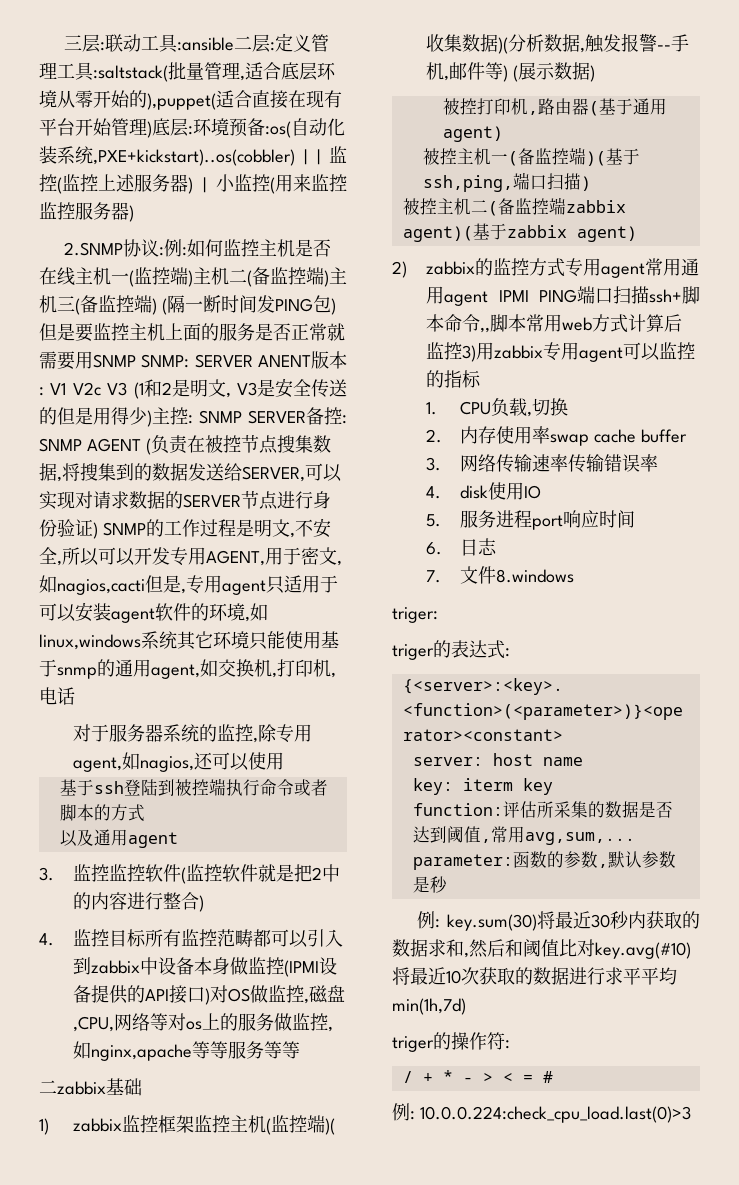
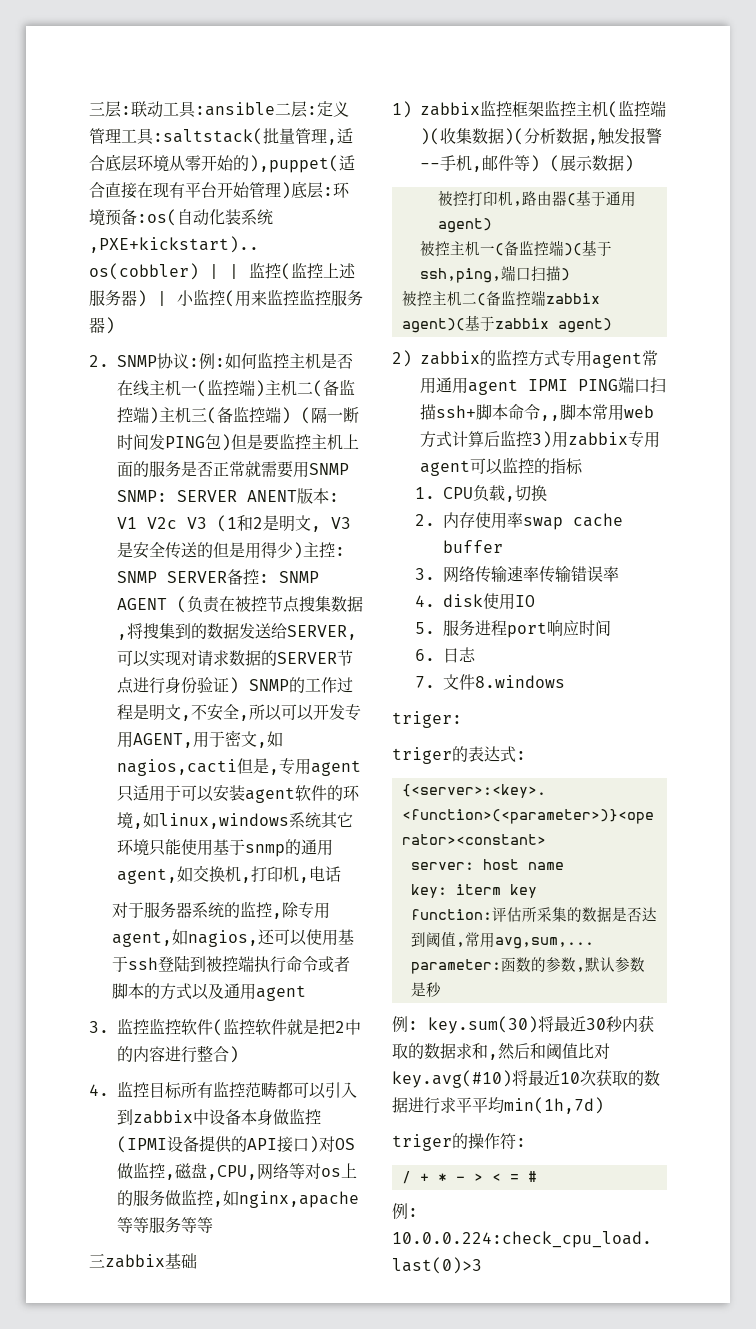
[64,242,124,256] 2.SNMP -> [89,355,157,367] 2. SNMP
(285, 761) // -> (338, 937) none
(145, 813) // -> (192, 991) none
[39,1080,57,1094] 二 -> [89,1253,105,1268] 三

